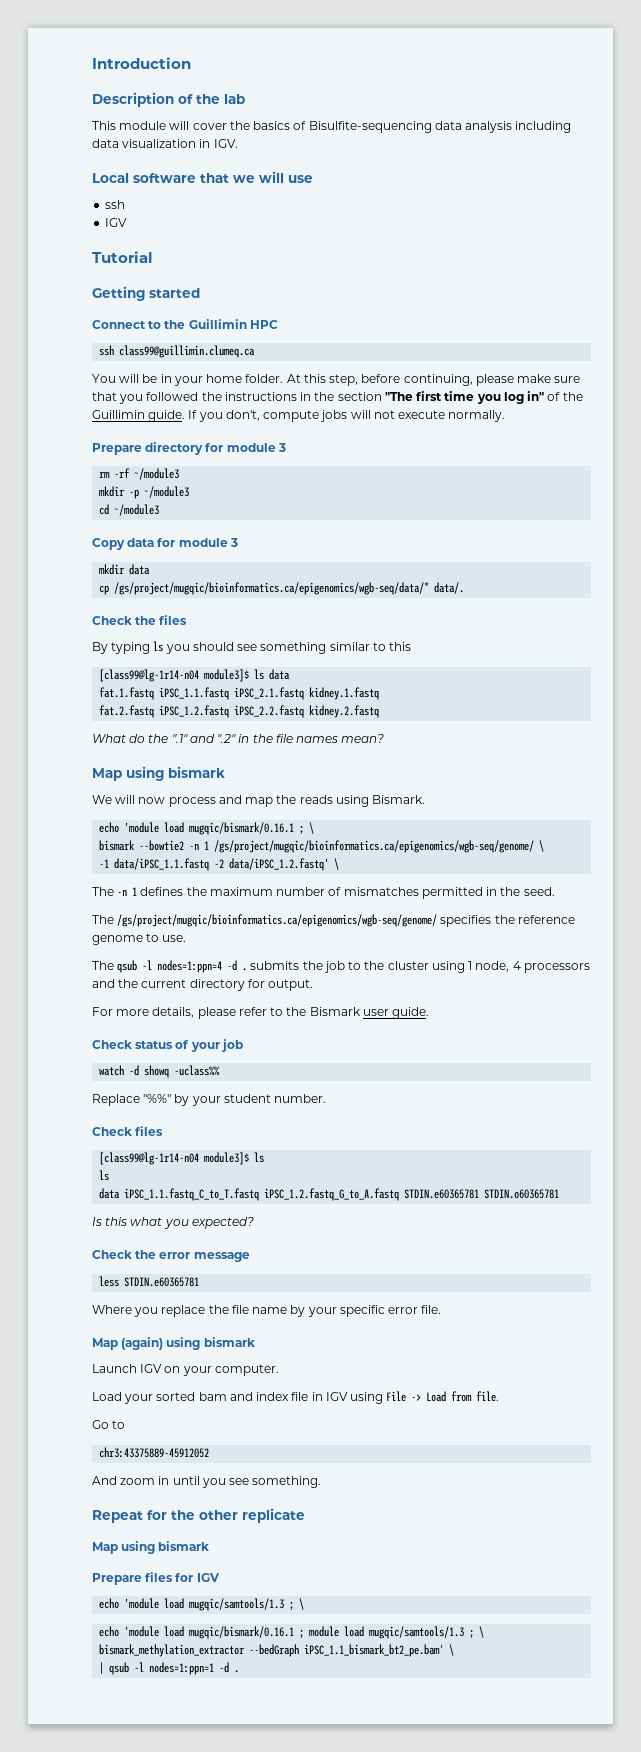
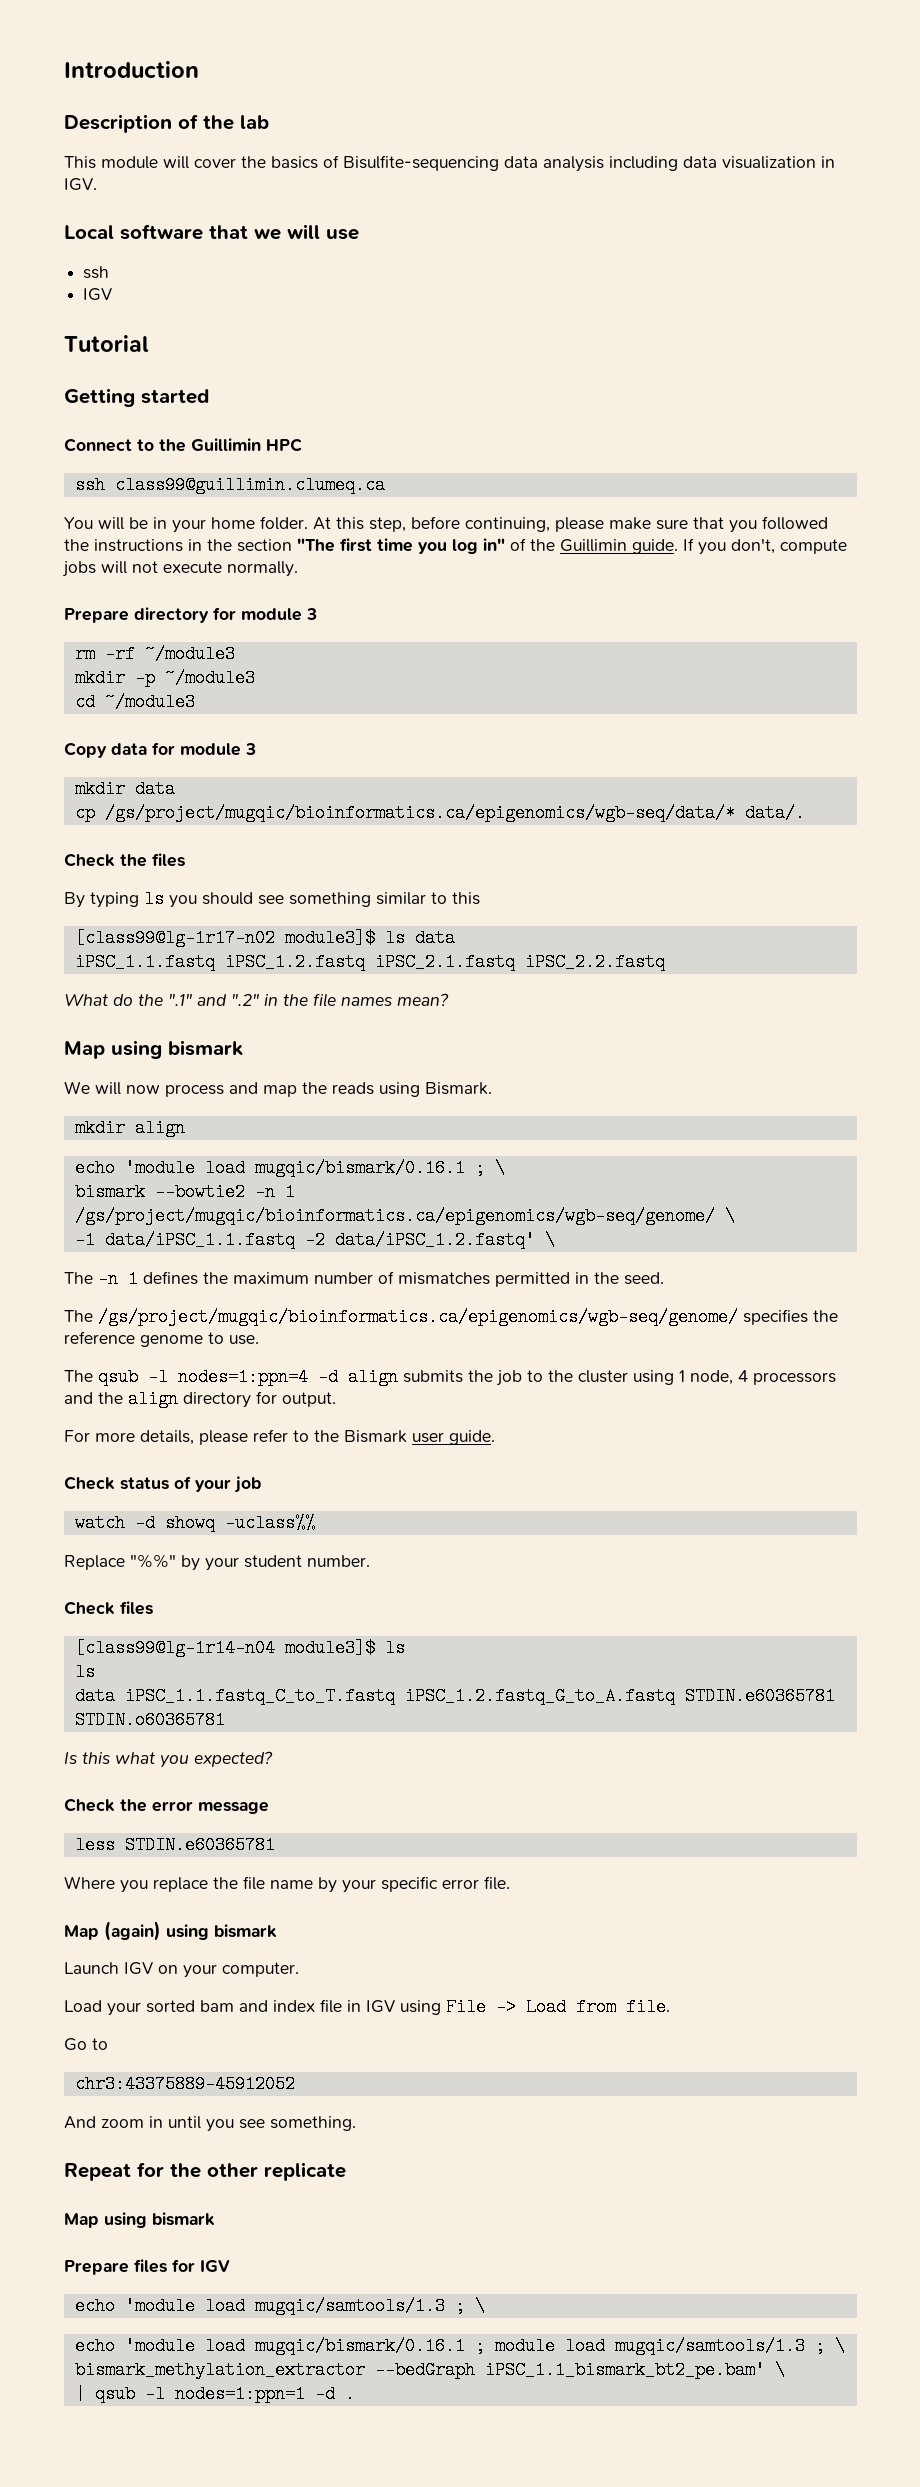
[99,669,200,682] [class99@lg-1r14-n04 -> [74,929,275,947] [class99@lg-1r17-n02
[99,687,380,700] [99,705,230,718] fat.1.fastq iPSC_1.1.fastq iPSC_2.1.fastq kidney.1.fastq // fat.2.fastq iPSC_1.2.fastq -> [74,953,515,971] iPSC_1.1.fastq iPSC_1.2.fastq iPSC_2.1.fastq
[309,705,380,718] kidney.2.fastq -> (665, 962) none
(426, 799) none -> [74,1119,185,1137] // mkdir align
[242,968,248,971] . -> [348,1368,398,1386] align
[141,979,187,988] current -> [128,1390,178,1408] align

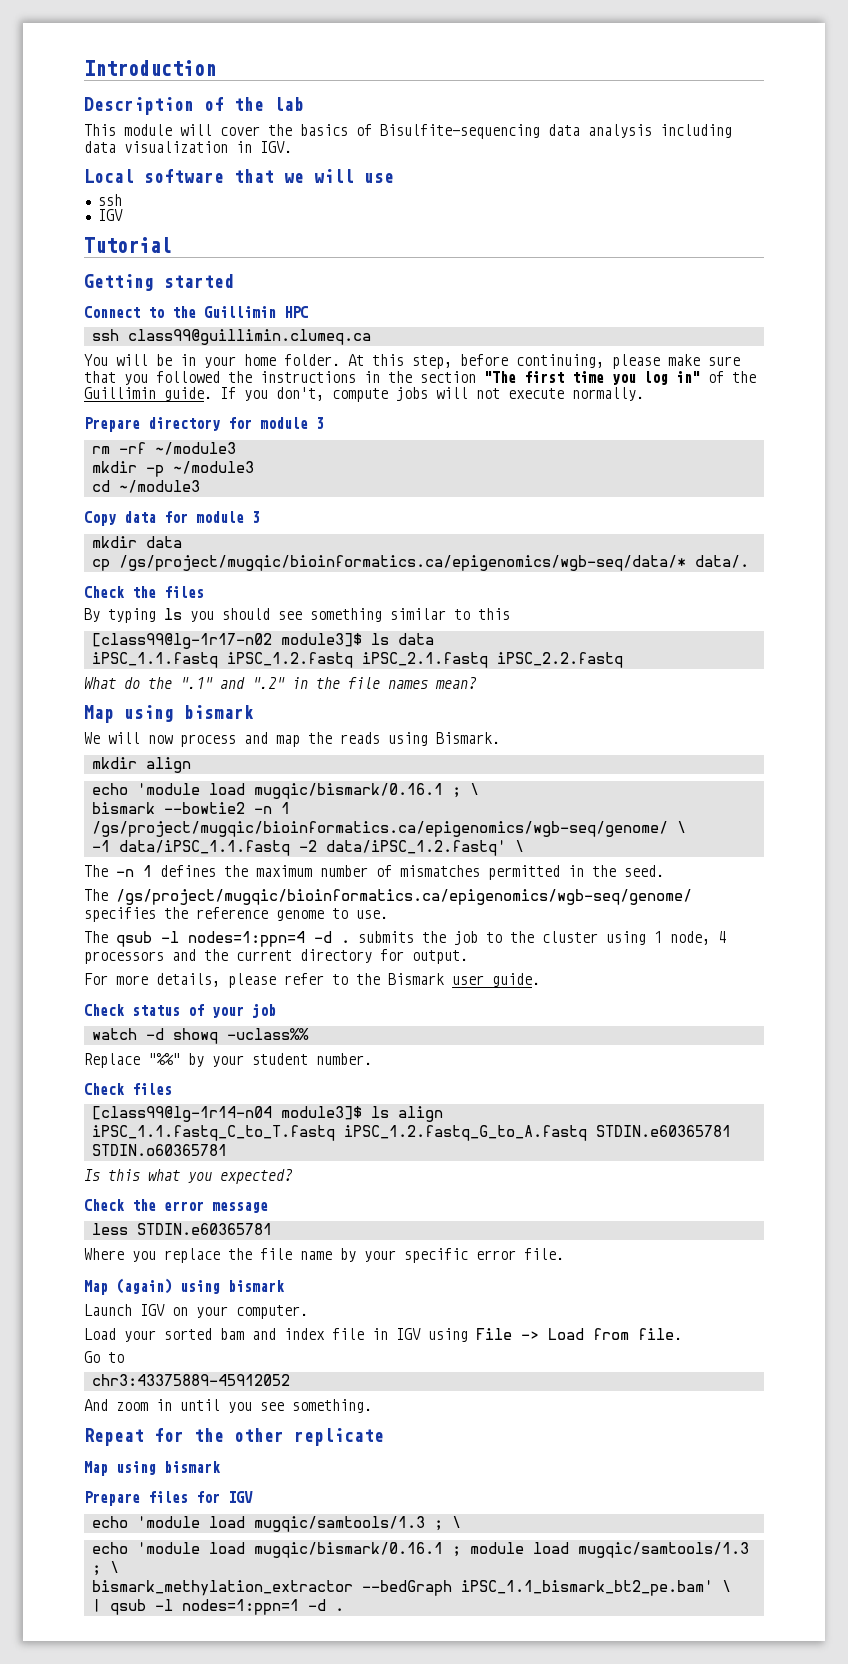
[348,1368,398,1386] align -> [341,940,350,943] .
[128,1390,178,1408] align -> [236,950,292,961] current
[74,1663,95,1681] [74,1687,115,1705] // ls // data -> [397,1106,443,1122] align //

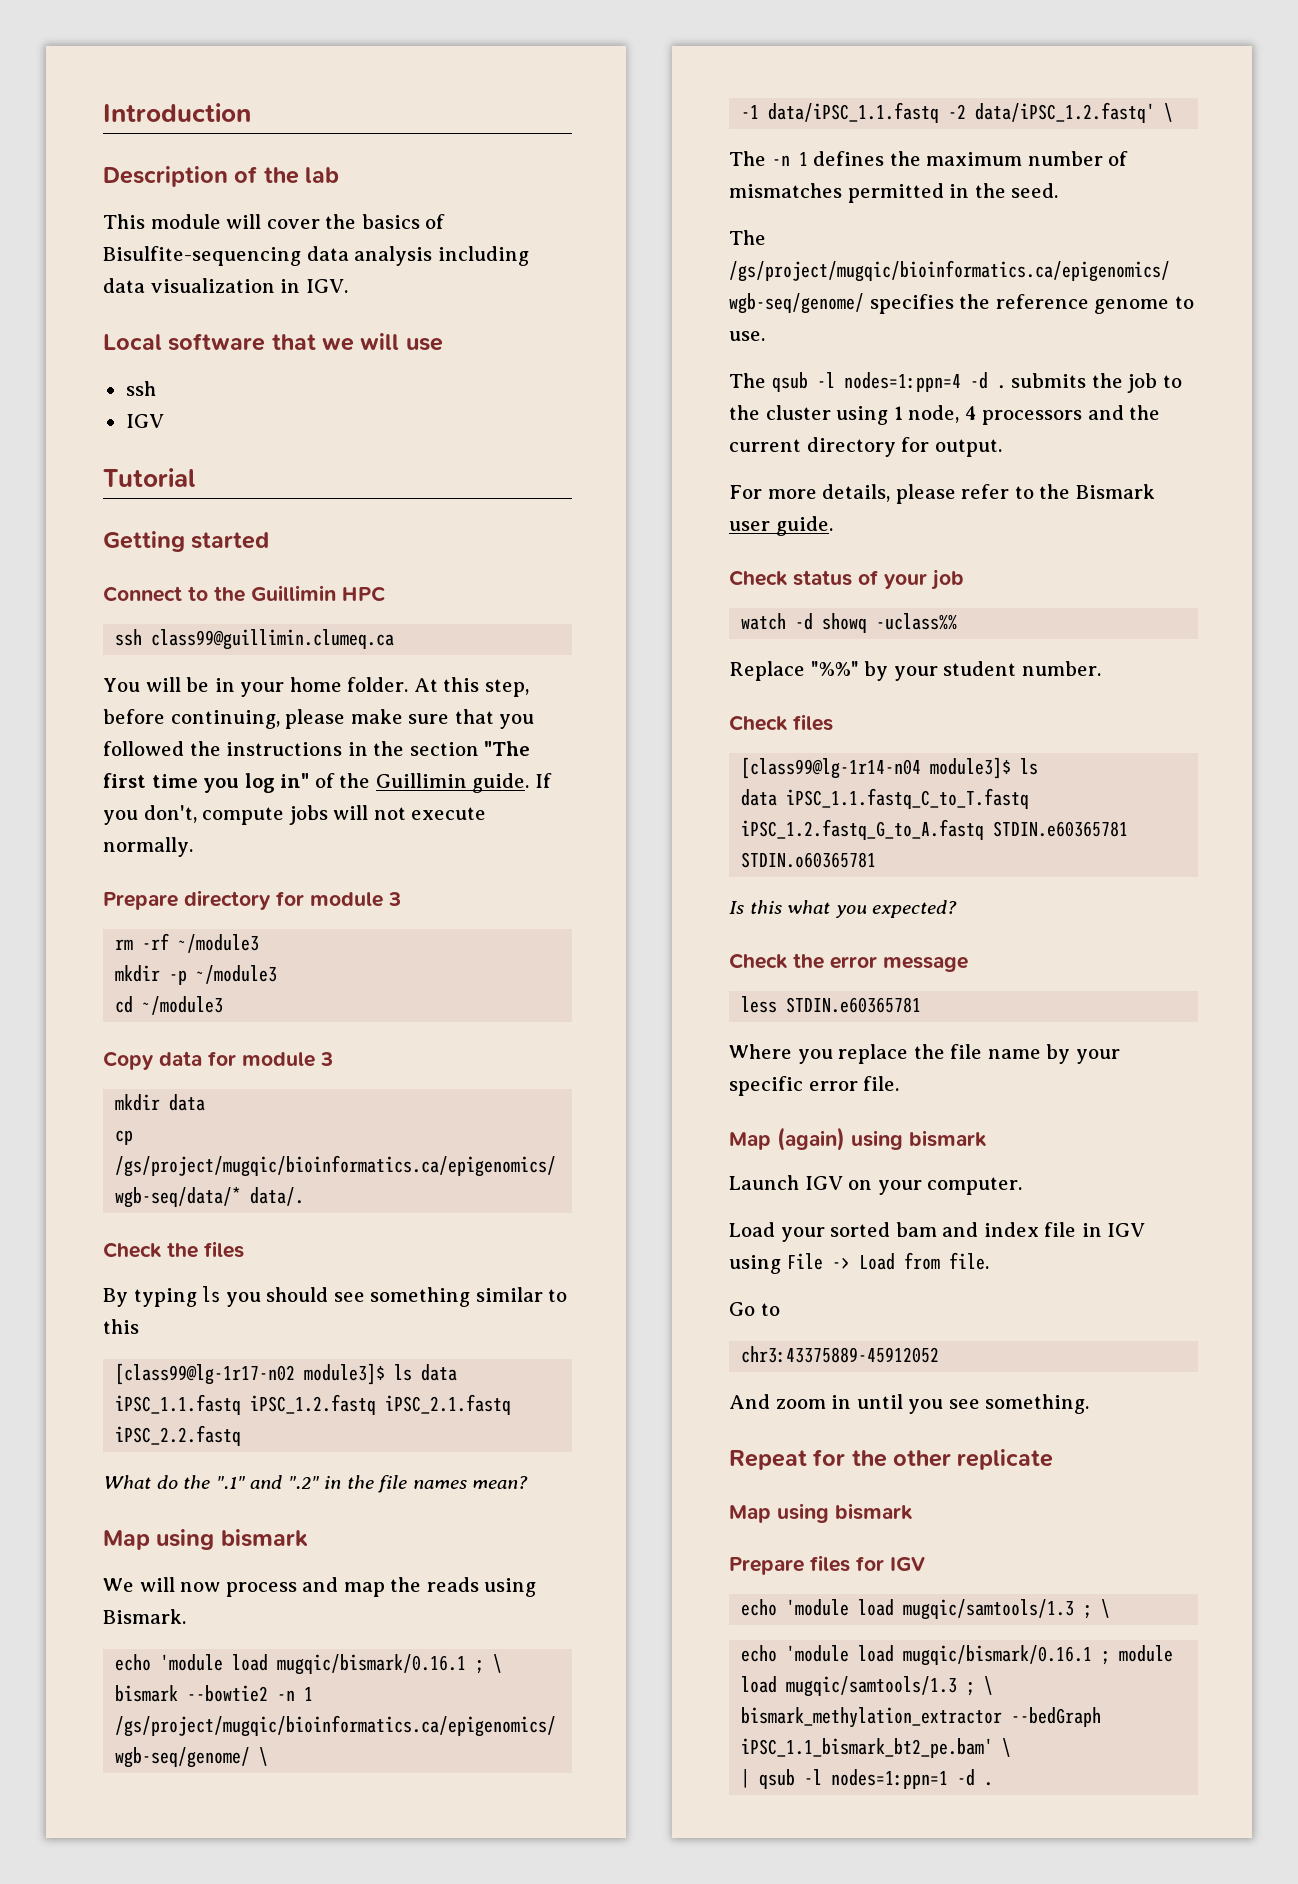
[91,757,191,773] // mkdir align -> (186, 1616) none
[397,1106,443,1122] align // -> [741,789,778,806] // data

